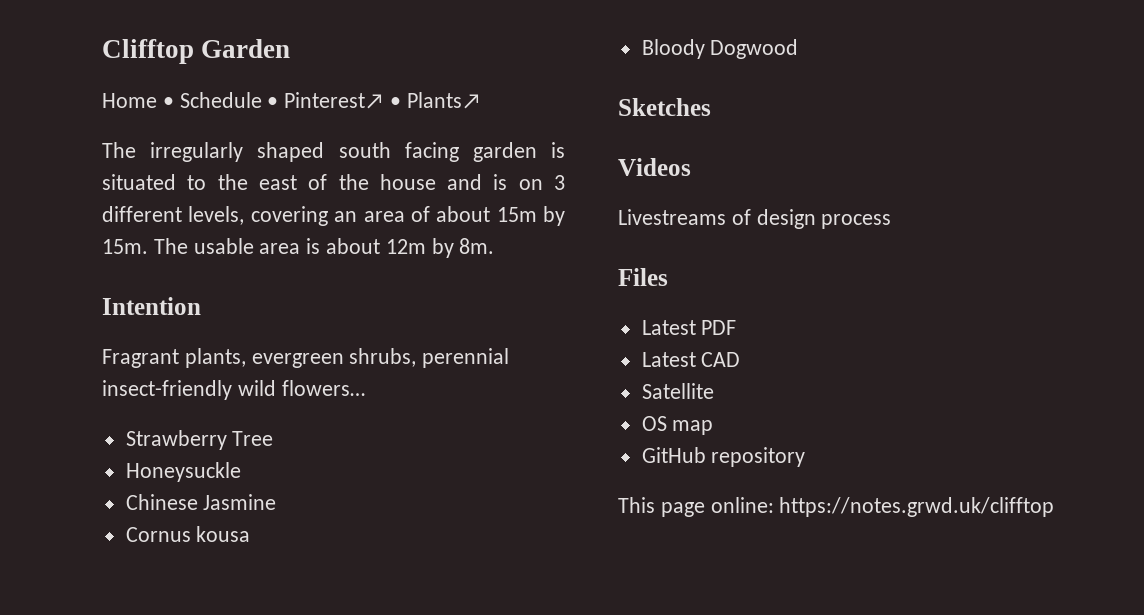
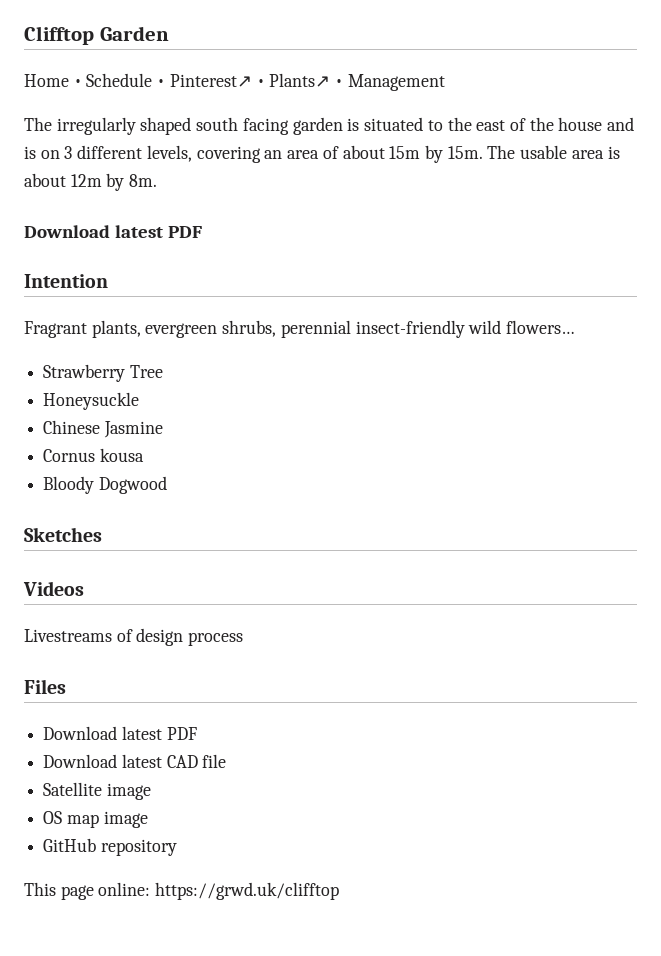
(481, 100) none -> [335,74,445,91] • Management
(495, 246) none -> [24,225,202,238] // Download latest PDF
[641,320,737,335] [641,352,696,367] Latest PDF // Latest -> [43,726,197,740] [43,754,162,768] Download latest PDF // Download latest
(741, 359) none -> [202,754,227,768] file
(714, 391) none -> [106,783,151,800] image
(714, 427) none -> [103,811,148,828] image
[779,497,1055,517] https://notes.grwd.uk/clifftop -> [155,882,340,900] https://grwd.uk/clifftop

